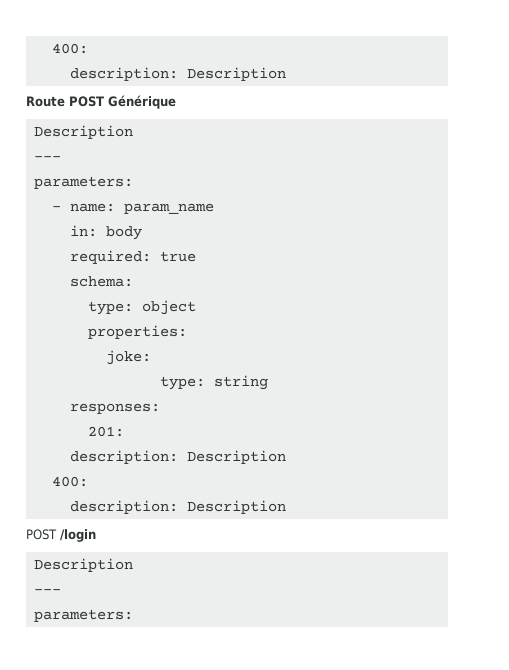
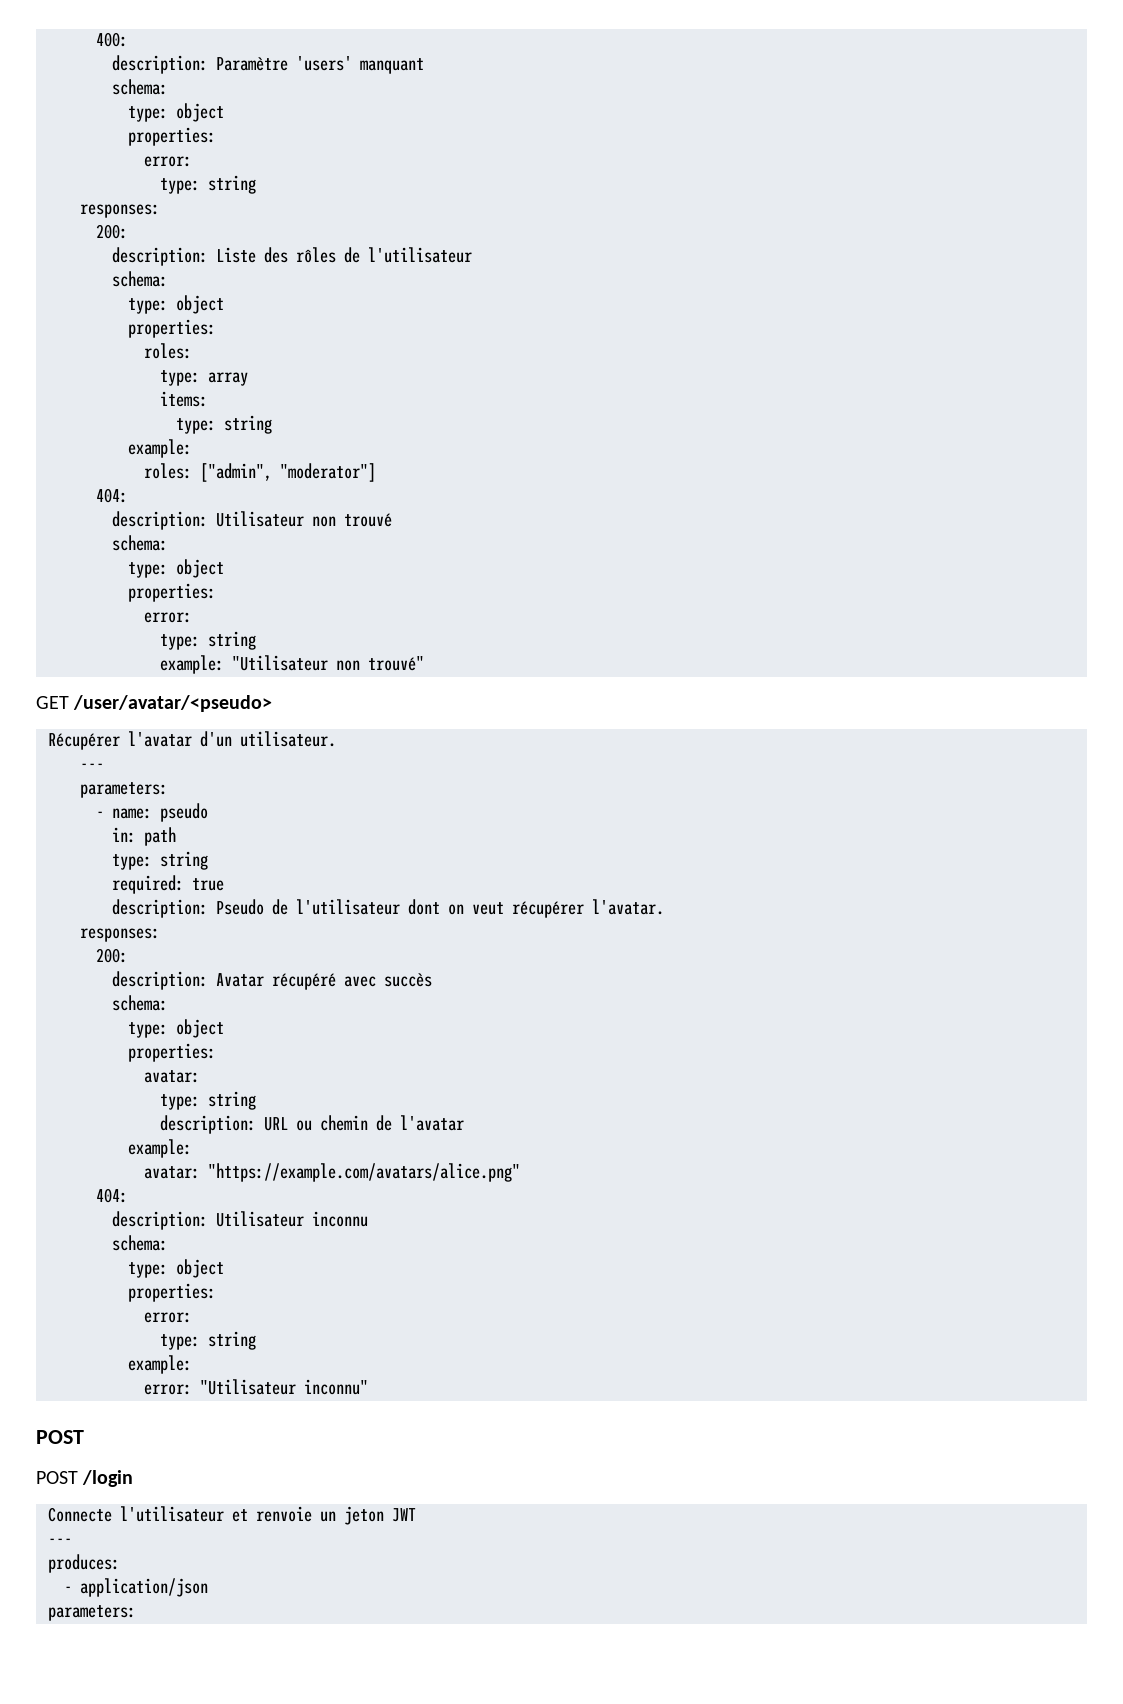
[51,43,88,54] [69,67,286,81] [26,95,176,109] [33,125,133,139] [33,156,61,161] [33,176,133,189] [51,203,214,214] [69,225,142,240] [69,250,196,264] [69,276,133,287] [87,300,196,315] [87,325,187,339] [105,350,151,365] 400: // description: Description // Route POST Générique // Description // --- // parameters: // - name: param_name // in: body // required: true // schema: // type: object // properties: // joke: -> [96,32,128,47] [112,55,424,74] [112,79,168,95] [128,103,224,122] [128,127,216,146] [144,156,192,167] 400: // description: Paramètre 'users' manquant // schema: // type: object // properties: // error:
[87,426,124,437] [69,450,286,464] [51,476,88,487] [69,500,286,514] [26,529,96,542] [33,558,133,572] [33,589,61,594] 201: // description: Description // 400: // description: Description // POST /login // Description // --- -> [96,224,128,239] [112,247,472,266] [112,271,168,287] [128,295,224,314] [128,319,216,338] [144,343,192,359] [160,370,248,386] [160,391,208,407] [176,415,272,434] [128,439,192,458] [144,463,376,482] [96,488,128,503] [112,511,392,530] [112,535,168,551] [128,559,224,578] [128,583,216,602] [144,612,192,623] [160,631,256,650] [160,655,424,674] [36,695,273,712] [48,731,336,750] [80,763,104,770] [80,782,168,798] [96,803,208,822] [112,827,176,846] [112,851,208,870] [112,875,224,894] [112,899,664,918] [80,928,160,942] [96,948,128,963] [112,971,432,990] [112,995,168,1011] [128,1019,224,1038] [128,1043,216,1062] [144,1070,200,1083] [160,1091,256,1110] [160,1115,464,1134] [128,1139,192,1158] [144,1163,520,1182] [96,1188,128,1203] [112,1211,368,1230] [112,1235,168,1251] [128,1259,224,1278] [128,1283,216,1302] [144,1312,192,1323] [160,1331,256,1350] [128,1355,192,1374] [144,1379,368,1395] [36,1430,84,1444] [36,1470,134,1487] [48,1506,416,1525] [48,1538,72,1545] [48,1554,120,1573] [64,1578,208,1597] 200: // description: Liste des rôles de l'utilisateur // schema: // type: object // properties: // roles: // type: array // items: // type: string // example: // roles: ["admin", "moderator"] // 404: // description: Utilisateur non trouvé // schema: // type: object // properties: // error: // type: string // example: "Utilisateur non trouvé" // GET /user/avatar/<pseudo> // Récupérer l'avatar d'un utilisateur. // --- // parameters: // - name: pseudo // in: path // type: string // required: true // description: Pseudo de l'utilisateur dont on veut récupérer l'avatar. // responses: // 200: // description: Avatar récupéré avec succès // schema: // type: object // properties: // avatar: // type: string // description: URL ou chemin de l'avatar // example: // avatar: "https://example.com/avatars/alice.png" // 404: // description: Utilisateur inconnu // schema: // type: object // properties: // error: // type: string // example: // error: "Utilisateur inconnu" // POST // POST /login // Connecte l'utilisateur et renvoie un jeton JWT // --- // produces: // - application/json

